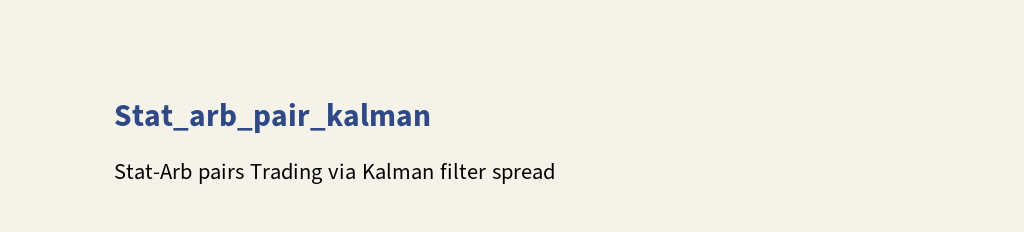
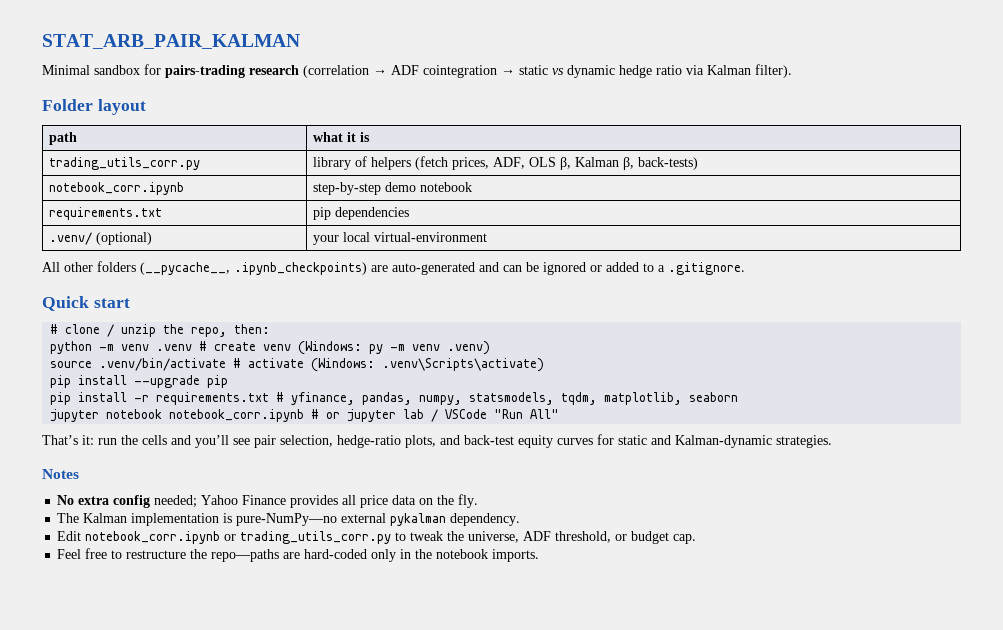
[114,103,431,133] [114,163,556,184] Stat_arb_pair_kalman // Stat-Arb pairs Trading via Kalman filter spread -> [42,34,300,49] [42,64,792,78] [42,99,146,115] [48,132,77,145] [312,132,370,142] [48,157,200,170] [312,156,698,170] [48,182,184,195] [312,182,472,195] [48,207,162,220] [312,207,409,220] [48,232,152,245] [312,232,487,245] [42,261,745,275] [42,296,130,311] [50,324,271,337] [50,341,491,355] [50,358,545,372] [50,375,229,388] [50,392,739,405] [50,409,560,422] [42,434,832,448] [42,469,79,479] [57,494,479,508] [57,513,521,526] [57,531,697,544] [57,548,540,562] STAT_ARB_PAIR_KALMAN // Minimal sandbox for pairs‑trading research (correlation → ADF cointegration → static vs dynamic hedge ratio via Kalman filter). // Folder layout // path | what it is // trading_utils_corr.py | library of helpers (fetch prices, ADF, OLS β, Kalman β, back‑tests) // notebook_corr.ipynb | step‑by‑step demo notebook // requirements.txt | pip dependencies // .venv/ (optional) | your local virtual‑environment // All other folders (__pycache__, .ipynb_checkpoints) are auto‑generated and can be ignored or added to a .gitignore. // Quick start // # clone / unzip the repo, then: // python -m venv .venv # create venv (Windows: py -m venv .venv) // source .venv/bin/activate # activate (Windows: .venv\Scripts\activate) // pip install --upgrade pip // pip install -r requirements.txt # yfinance, pandas, numpy, statsmodels, tqdm, matplotlib, seaborn // jupyter notebook notebook_corr.ipynb # or jupyter lab / VSCode "Run All" // That’s it: run the cells and you’ll see pair selection, hedge‑ratio plots, and back‑test equity curves for static and Kalman‑dynamic strategies. // Notes // No extra config needed; Yahoo Finance provides all price data on the fly. // The Kalman implementation is pure‑NumPy—no external pykalman dependency. // Edit notebook_corr.ipynb or trading_utils_corr.py to tweak the universe, ADF threshold, or budget cap. // Feel free to restructure the repo—paths are hard‑coded only in the notebook imports.

